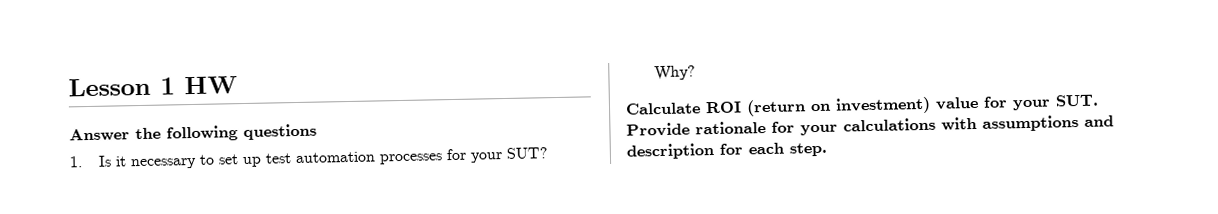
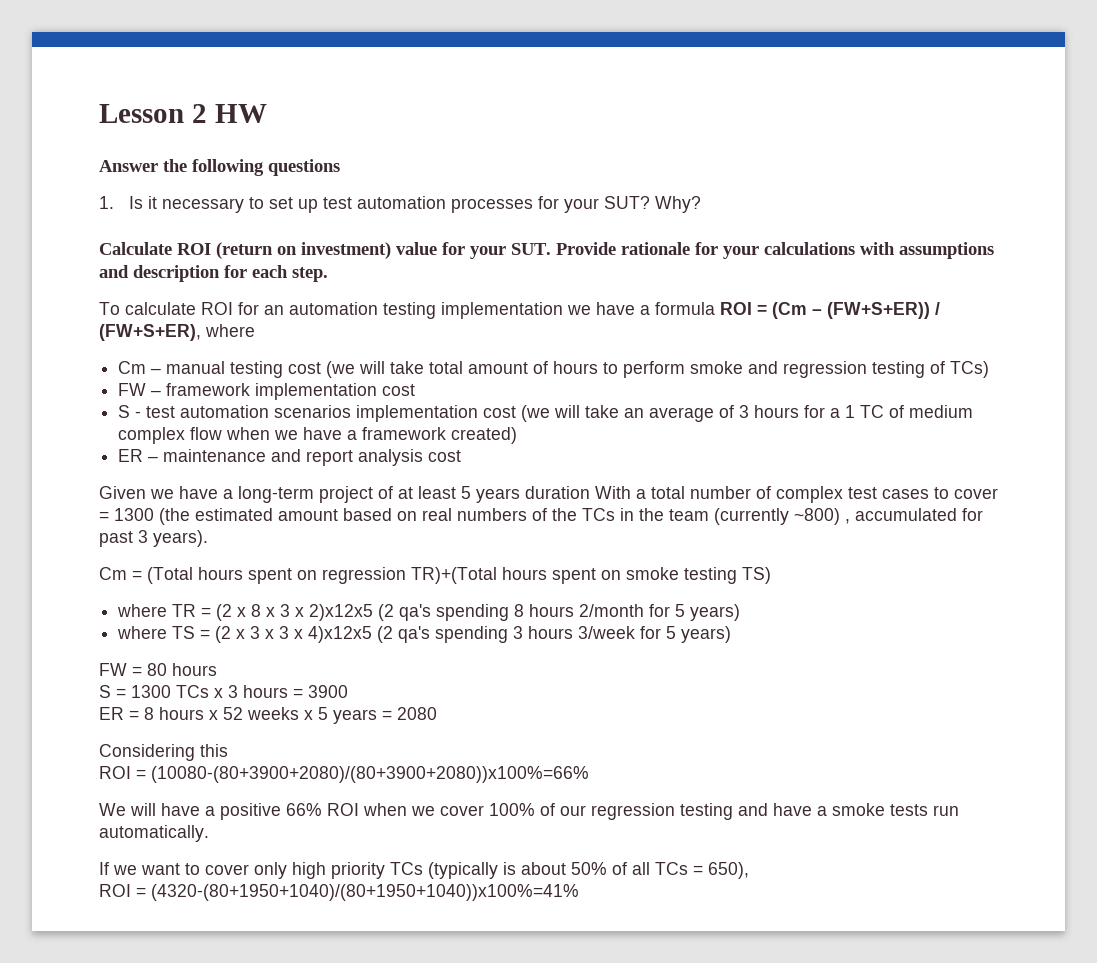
[160,77,175,95] 1 -> [191,104,207,123] 2
(827, 149) none -> [99,302,940,319] [99,324,255,341] [118,361,990,378] [118,383,416,400] [118,405,974,422] [118,427,518,444] [118,449,462,466] [99,486,998,503] [99,508,983,525] [99,530,208,547] [99,567,771,584] [117,604,741,621] [117,626,732,643] [99,663,217,676] [99,685,348,698] [99,707,437,724] [99,744,228,761] [99,766,589,783] [99,803,959,820] [99,825,209,842] [99,862,749,879] [99,884,579,901] // To calculate ROI for an automation testing implementation we have a formula ROI = (Cm – (FW+S+ER)) / (FW+S+ER), where // Cm – manual testing cost (we will take total amount of hours to perform smoke and regression testing of TCs) // FW – framework implementation cost // S - test automation scenarios implementation cost (we will take an average of 3 hours for a 1 TC of medium complex flow when we have a framework created) // ER – maintenance and report analysis cost // Given we have a long-term project of at least 5 years duration With a total number of complex test cases to cover = 1300 (the estimated amount based on real numbers of the TCs in the team (currently ~800) , accumulated for past 3 years). // Cm = (Total hours spent on regression TR)+(Total hours spent on smoke testing TS) // where TR = (2 x 8 x 3 x 2)x12x5 (2 qa's spending 8 hours 2/month for 5 years) // where TS = (2 x 3 x 3 x 4)x12x5 (2 qa's spending 3 hours 3/week for 5 years) // FW = 80 hours // S = 1300 TCs x 3 hours = 3900 // ER = 8 hours x 52 weeks x 5 years = 2080 // Considering this // ROI = (10080-(80+3900+2080)/(80+3900+2080))x100%=66% // We will have a positive 66% ROI when we cover 100% of our regression testing and have a smoke tests run automatically. // If we want to cover only high priority TCs (typically is about 50% of all TCs = 650), // ROI = (4320-(80+1950+1040)/(80+1950+1040))x100%=41%

